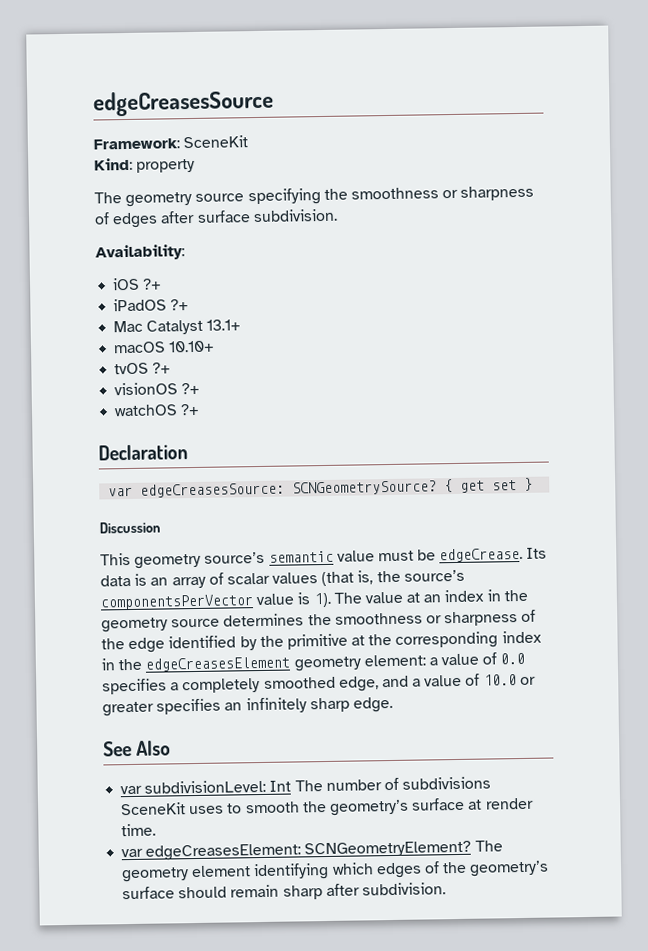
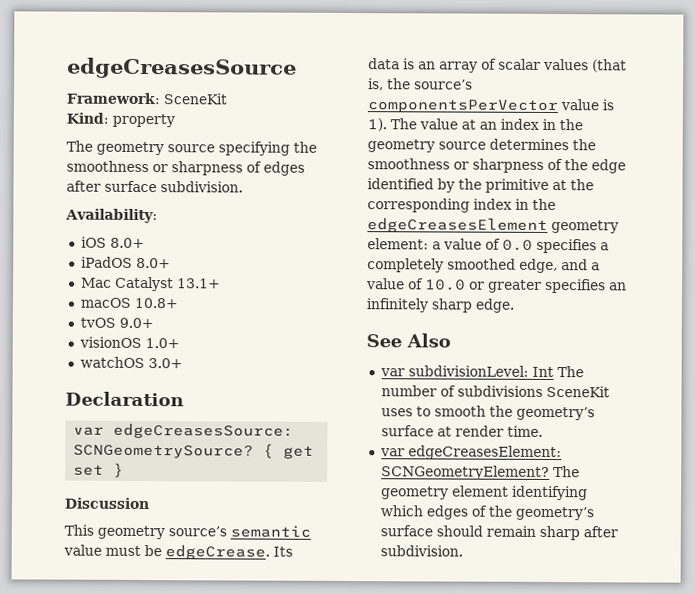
[142,278,163,290] ?+ -> [109,237,145,249] 8.0+
[170,299,190,311] ?+ -> [135,257,171,269] 8.0+
[168,340,216,353] 10.10+ -> [133,297,178,309] 10.8+
[152,362,172,374] ?+ -> [118,317,154,329] 9.0+
[181,382,201,395] ?+ -> [144,338,180,349] 1.0+
[180,403,201,416] ?+ -> [147,358,183,369] 3.0+

